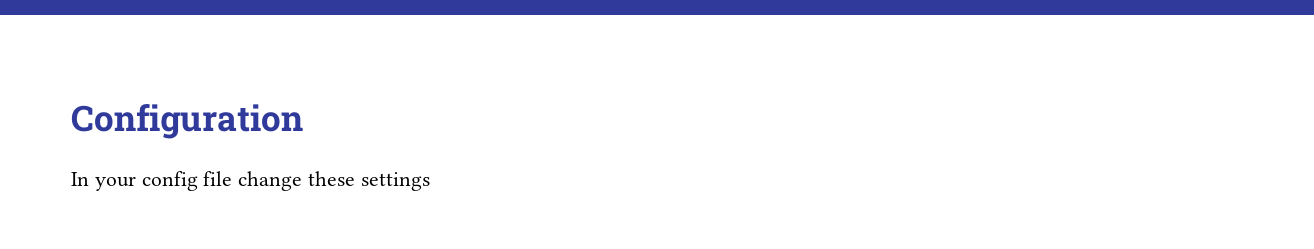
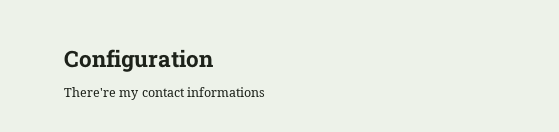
[71,171,430,191] In your config file change these settings -> [64,87,266,100] There're my contact informations

